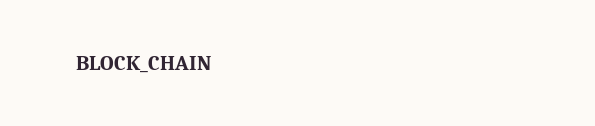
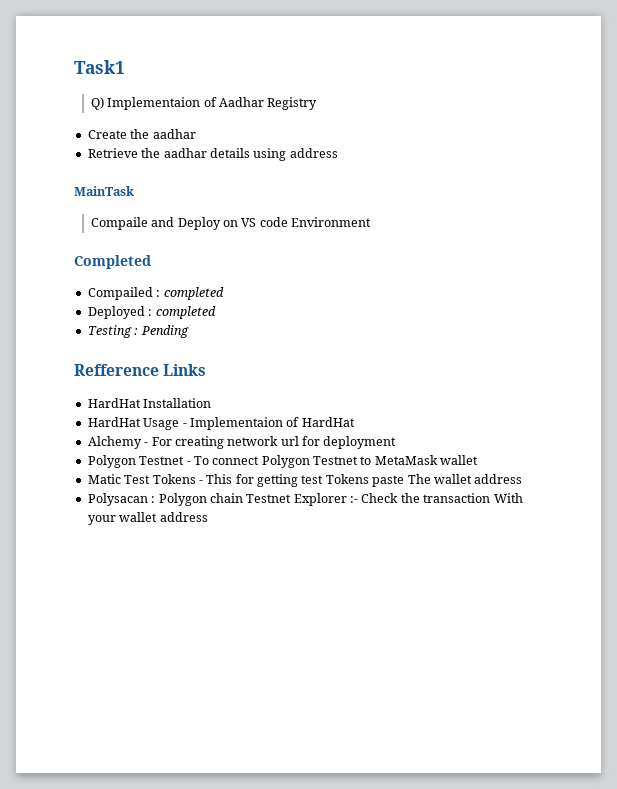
[76,56,211,73] BLOCK_CHAIN -> [74,60,125,74] [90,97,318,110] [87,129,196,139] [87,148,338,161] [74,186,134,196] [90,217,372,230] [74,255,151,269] [87,287,224,300] [87,306,216,319] [87,325,189,338] [74,364,207,376] [87,398,212,408] [87,417,355,430] [87,436,397,449] [87,455,479,468] [87,474,523,487] [87,493,523,506] [87,512,208,525] Task1 // Q) Implementaion of Aadhar Registry // Create the aadhar // Retrieve the aadhar details using address // MainTask // Compaile and Deploy on VS code Environment // Completed // Compailed : completed // Deployed : completed // Testing : Pending // Refference Links // HardHat Installation // HardHat Usage - Implementaion of HardHat // Alchemy - For creating network url for deployment // Polygon Testnet - To connect Polygon Testnet to MetaMask wallet // Matic Test Tokens - This for getting test Tokens paste The wallet address // Polysacan : Polygon chain Testnet Explorer :- Check the transaction With your wallet address

